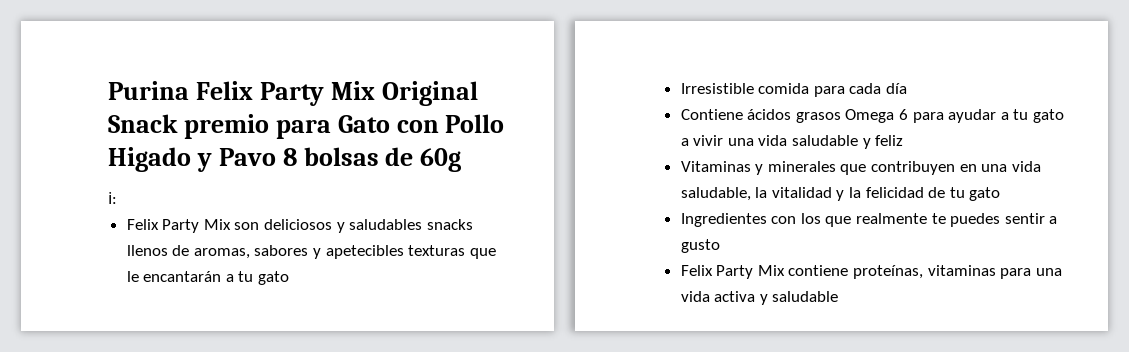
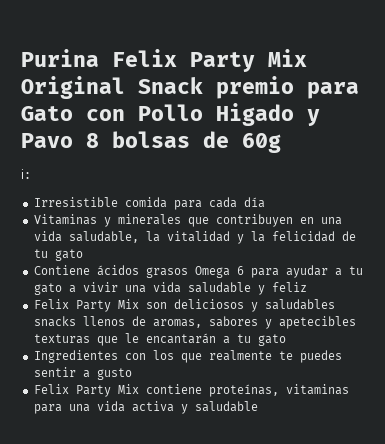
(117, 198) none -> [33,197,265,210] [33,214,342,227] [33,231,356,244] [33,249,83,261] [33,265,363,278] [33,282,307,295] // Irresistible comida para cada día // Vitaminas y minerales que contribuyen en una vida saludable, la vitalidad y la felicidad de tu gato // Contiene ácidos grasos Omega 6 para ayudar a tu gato a vivir una vida saludable y feliz
[680,83,908,97] [680,109,1065,123] [680,135,904,149] [680,161,1041,175] [680,187,1001,201] // Irresistible comida para cada día // Contiene ácidos grasos Omega 6 para ayudar a tu gato a vivir una vida saludable y feliz // Vitaminas y minerales que contribuyen en una vida saludable, la vitalidad y la felicidad de tu gato -> (286, 340) none

